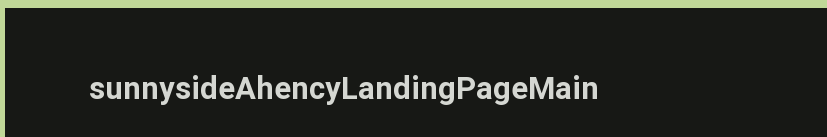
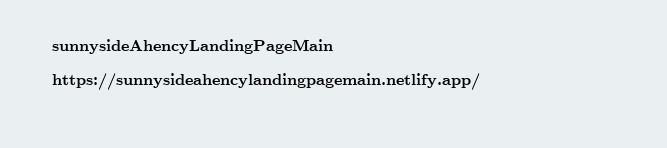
(599, 90) none -> [52,73,480,91] // https://sunnysideahencylandingpagemain.netlify.app/

